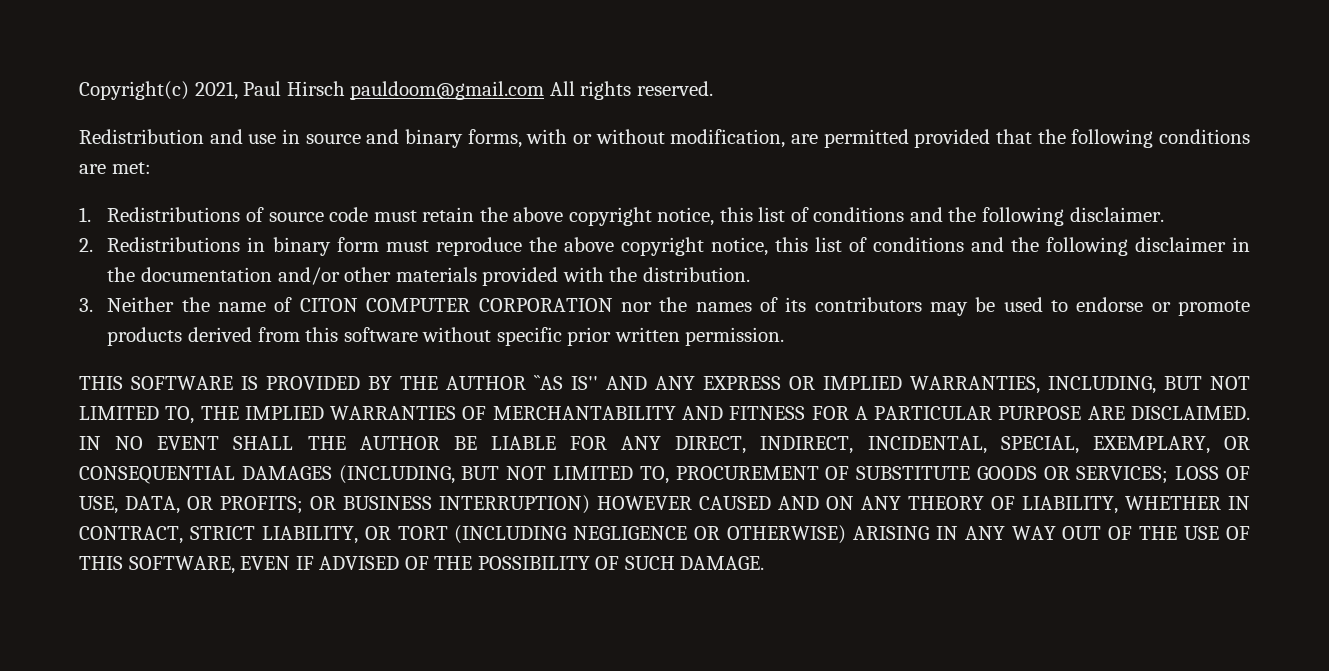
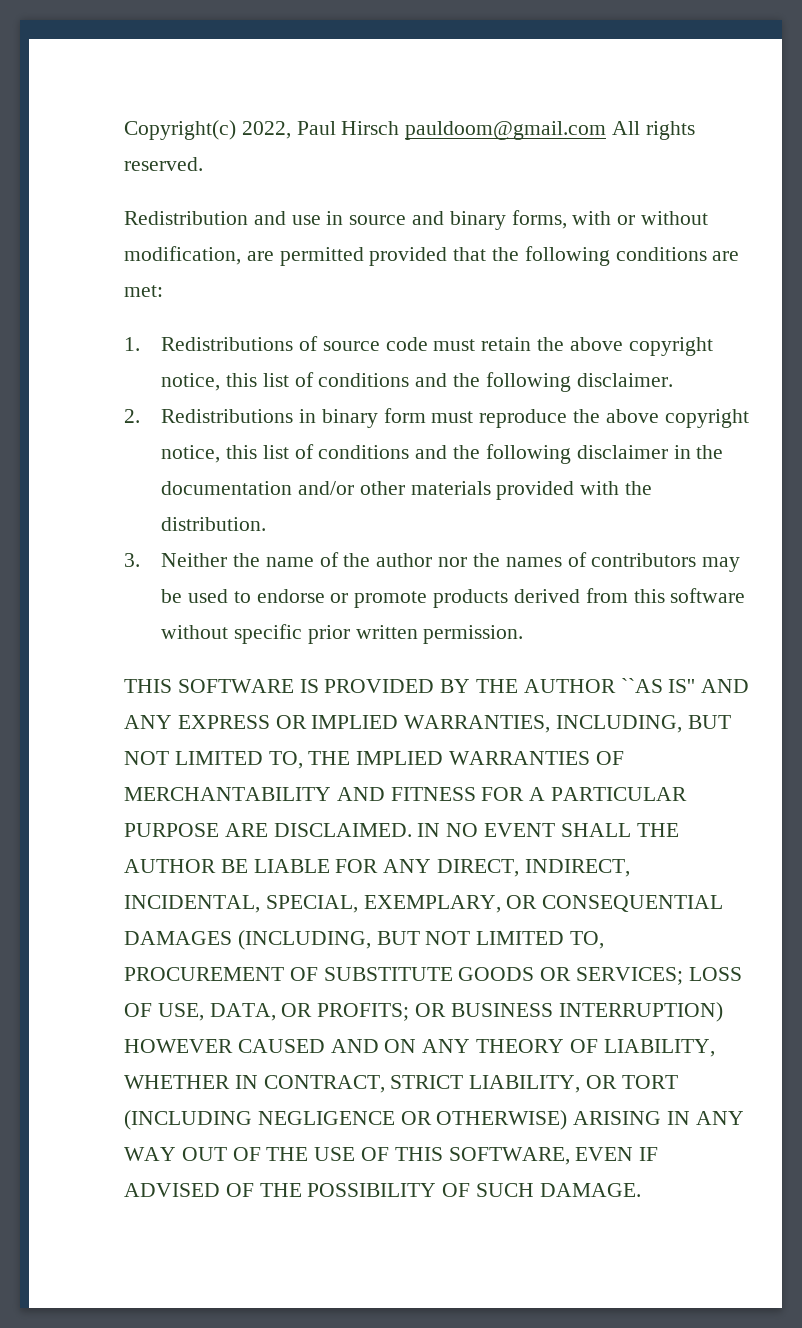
[194,81,238,100] 2021, -> [241,121,291,139] 2022,
[299,298,613,312] CITON COMPUTER CORPORATION -> [343,553,433,567] the author
[785,297,807,312] its -> (587, 559) none

